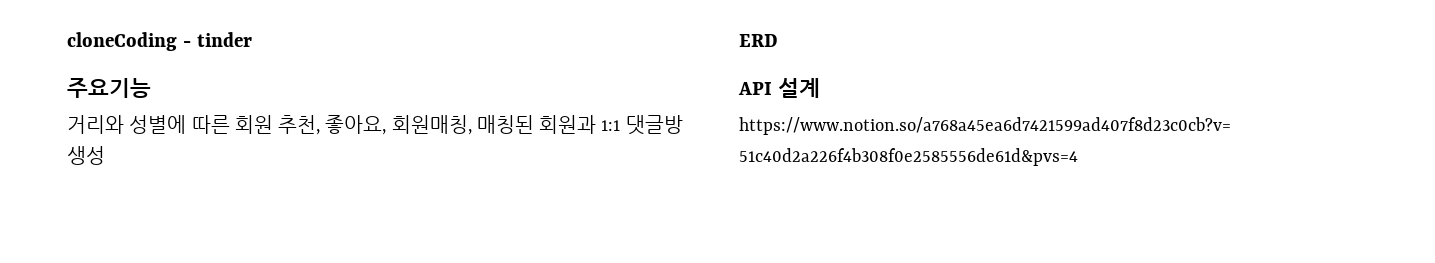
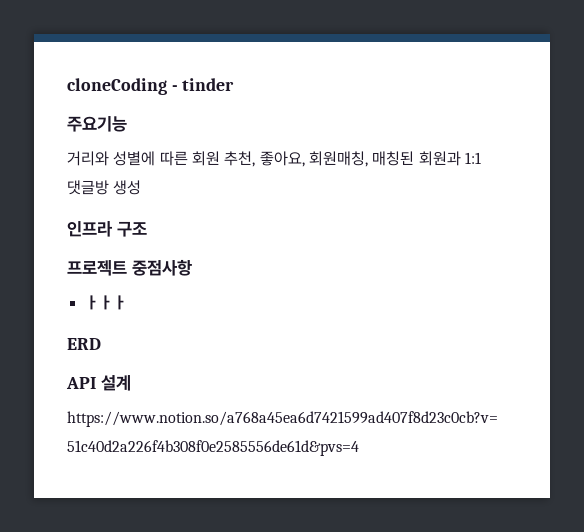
(105, 155) none -> [67,221,147,237] [67,259,192,276] [84,295,127,310] // 인프라 구조 // 프로젝트 중점사항 // ㅏㅏㅏ

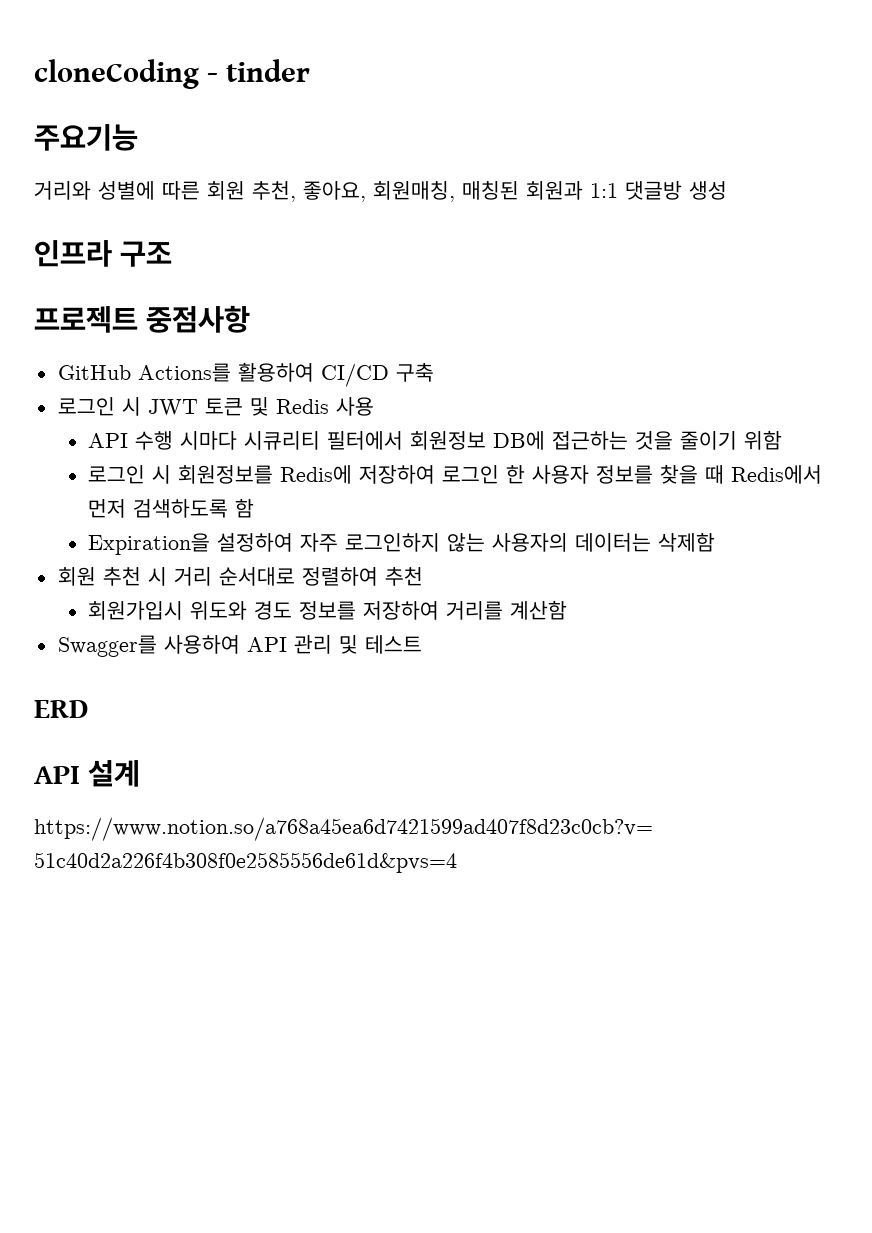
[84,295,127,310] ㅏㅏㅏ -> [57,362,434,387] [57,397,374,416] [88,430,783,450] [88,464,823,484] [88,498,255,518] [88,532,716,555] [57,567,423,586] [88,600,568,620] [57,635,422,657] GitHub Actions를 활용하여 CI/CD 구축 // 로그인 시 JWT 토큰 및 Redis 사용 // API 수행 시마다 시큐리티 필터에서 회원정보 DB에 접근하는 것을 줄이기 위함 // 로그인 시 회원정보를 Redis에 저장하여 로그인 한 사용자 정보를 찾을 때 Redis에서 먼저 검색하도록 함 // Expiration을 설정하여 자주 로그인하지 않는 사용자의 데이터는 삭제함 // 회원 추천 시 거리 순서대로 정렬하여 추천 // 회원가입시 위도와 경도 정보를 저장하여 거리를 계산함 // Swagger를 사용하여 API 관리 및 테스트

